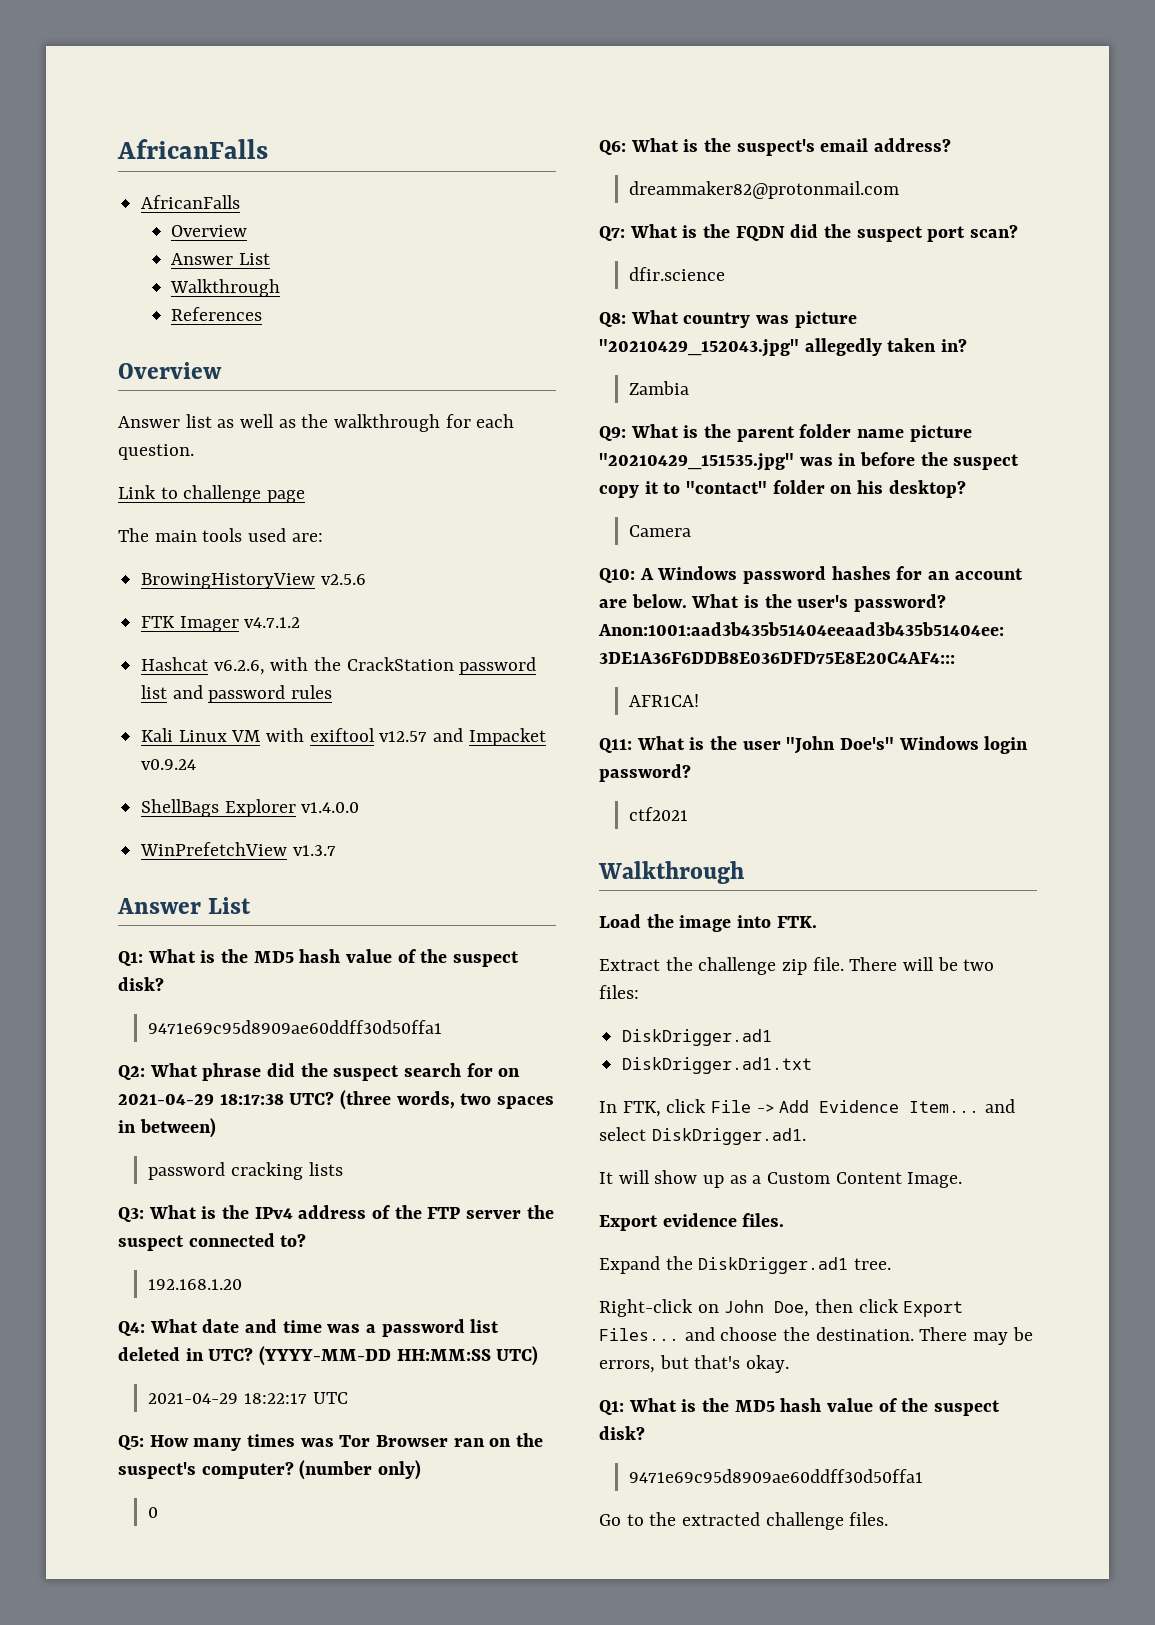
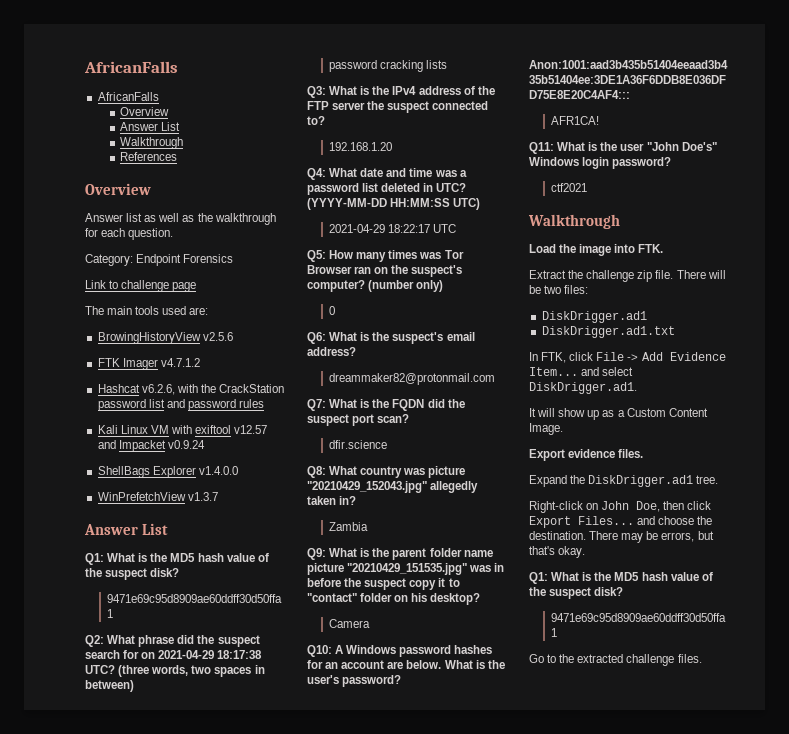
(194, 452) none -> [85,254,234,266] // Category: Endpoint Forensics

